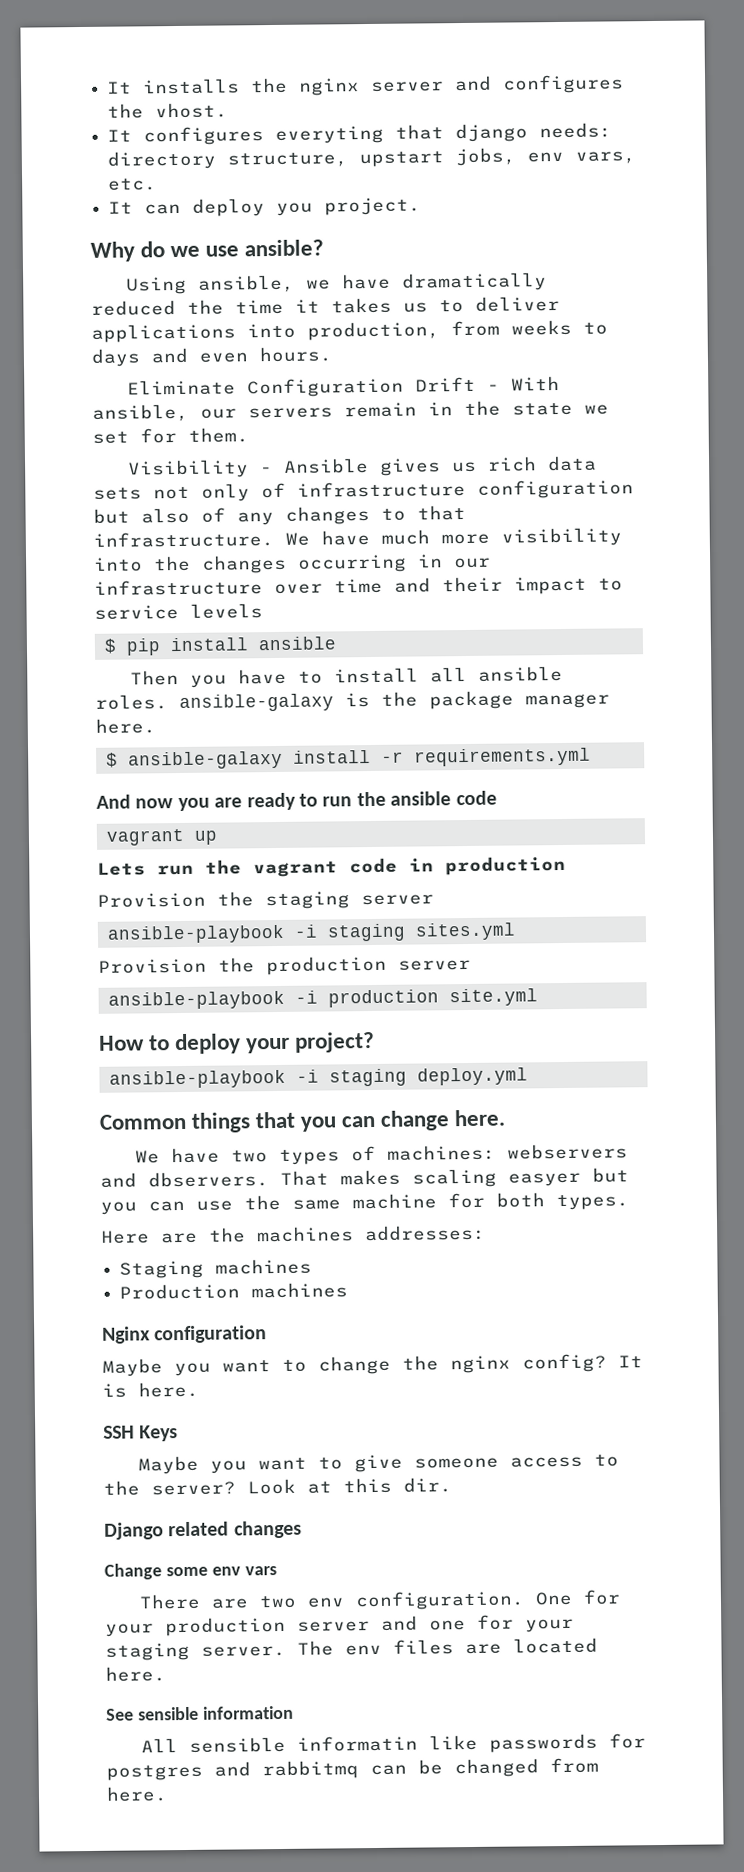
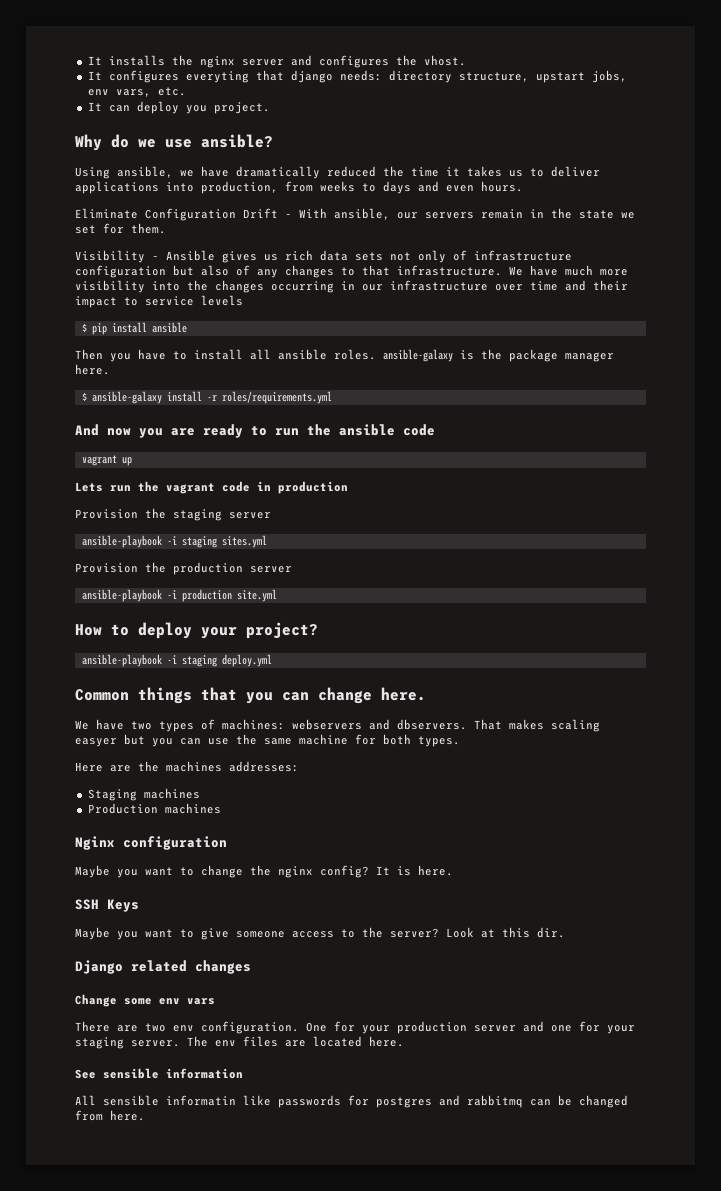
[413,747,591,767] requirements.yml -> [221,391,332,404] roles/requirements.yml

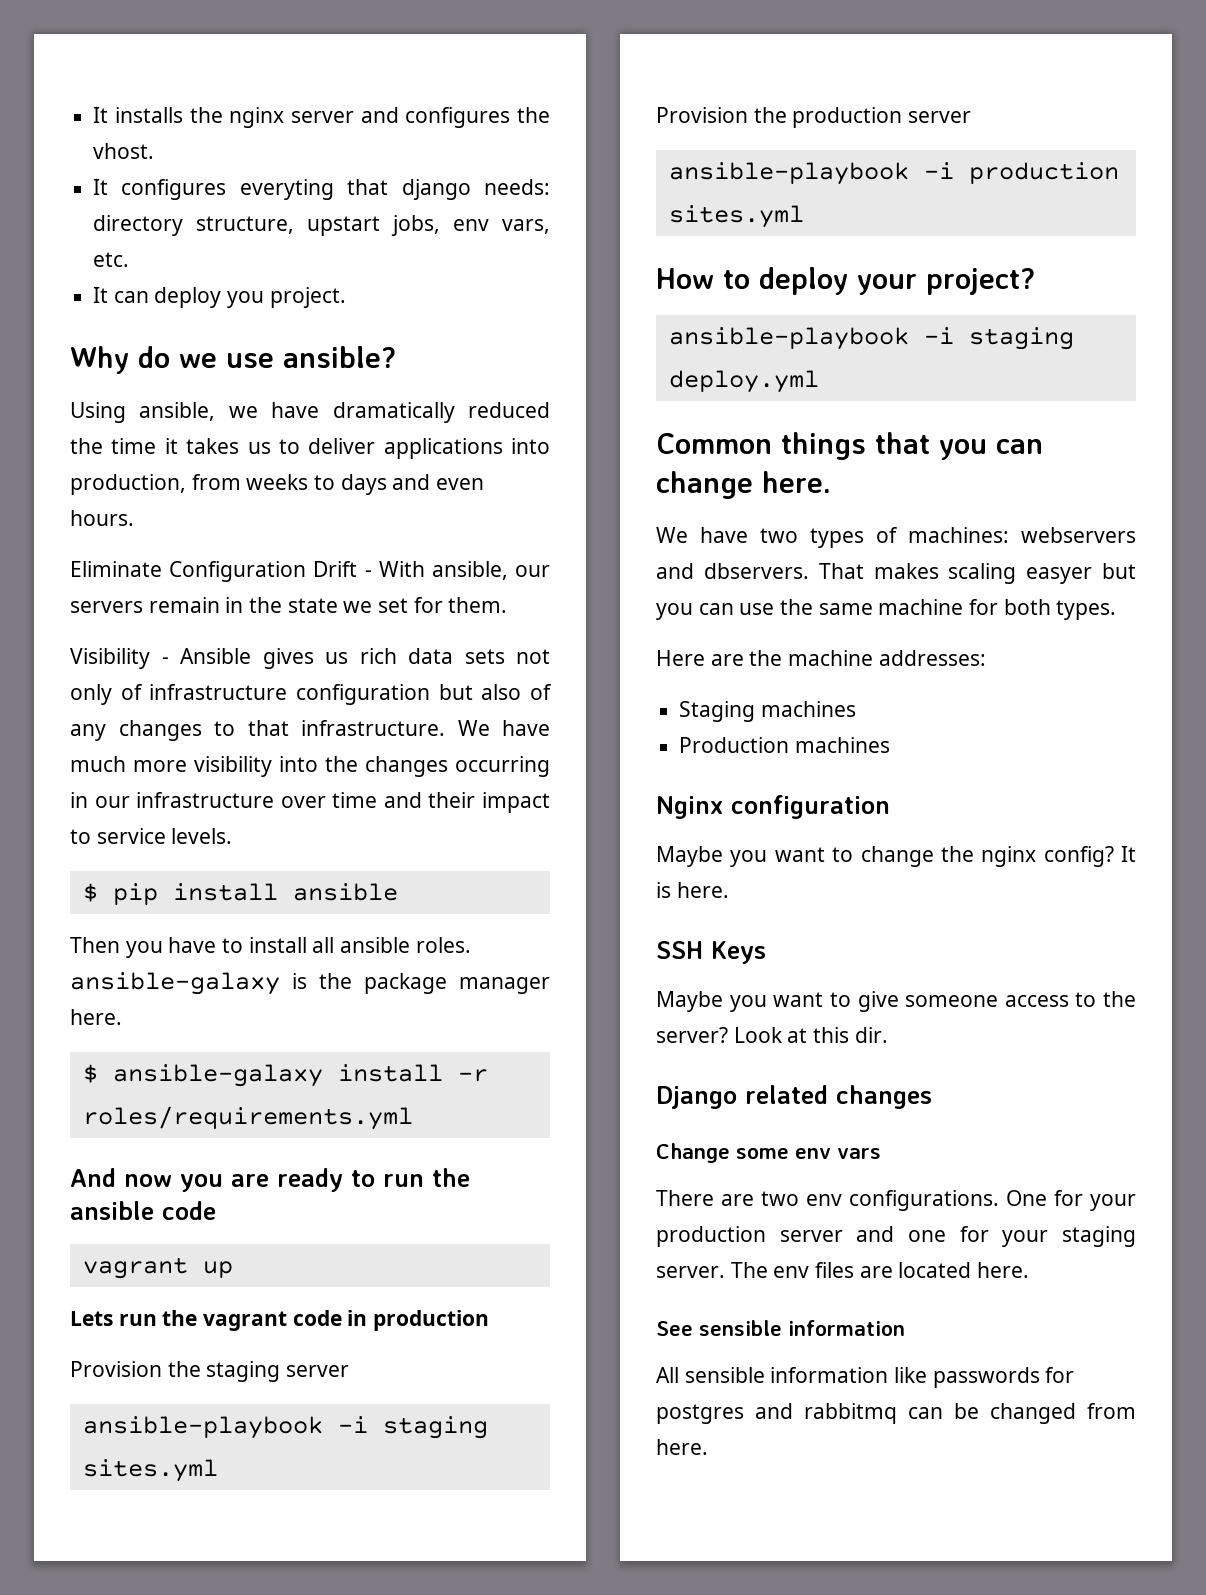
[201,295,243,306] levels -> [171,828,233,844] levels.
[236,589,277,602] site.yml -> [668,205,804,228] sites.yml
[166,761,222,772] machines -> [788,650,874,666] machine
[201,1021,299,1034] configuration. -> [849,1190,999,1211] configurations.
[166,1095,236,1106] informatin -> [770,1367,889,1383] information

